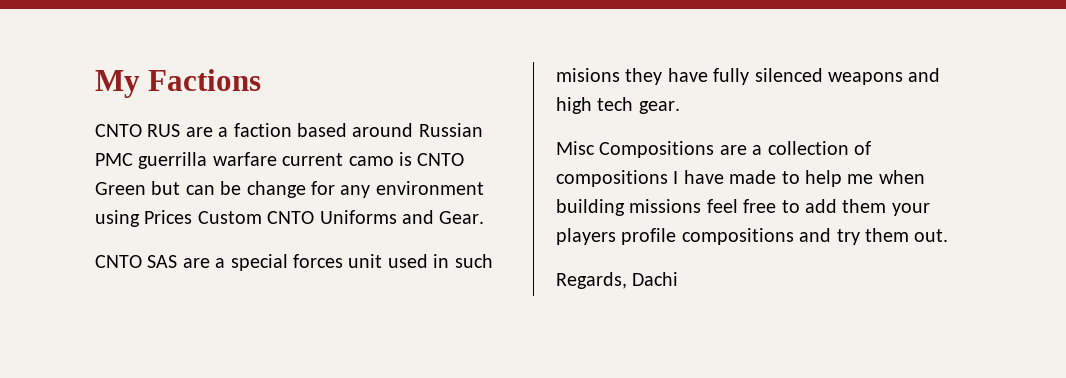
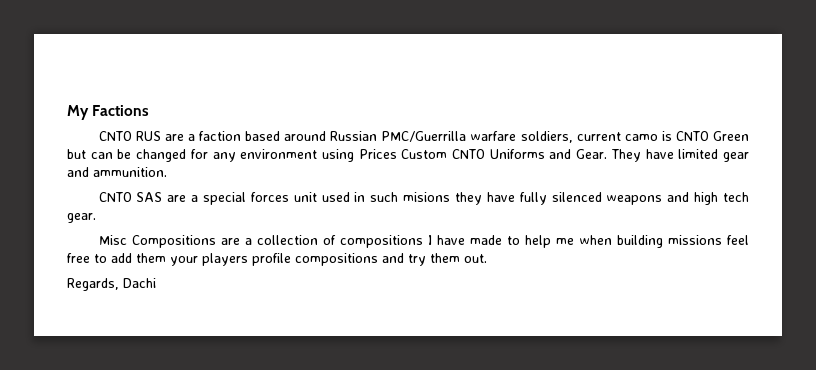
[95,152,277,169] PMC guerrilla warfare -> [381,131,573,143] PMC/Guerrilla warfare soldiers,
[246,181,306,198] change -> [136,149,187,162] changed
(485, 217) none -> [610,149,750,162] [67,167,167,177] They have limited gear and ammunition.

